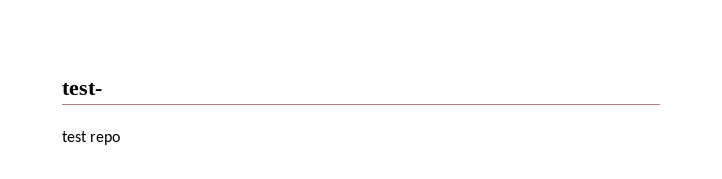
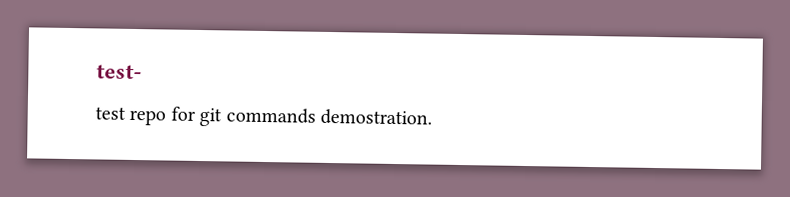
(121, 139) none -> [170,106,432,127] for git commands demostration.

